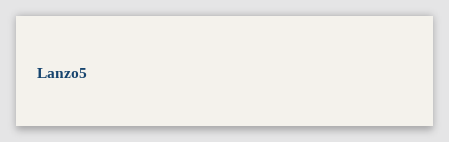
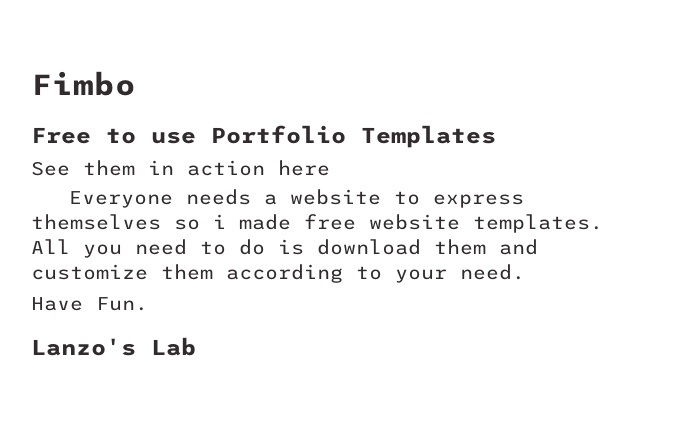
[37,68,87,78] Lanzo5 -> [31,71,136,96] [31,125,496,148] [31,160,330,176] [69,189,525,208] [31,214,603,233] [31,239,538,258] [31,264,525,283] [31,297,148,311] [31,337,196,356] Fimbo // Free to use Portfolio Templates // See them in action here // Everyone needs a website to express themselves so i made free website templates. All you need to do is download them and customize them according to your need. // Have Fun. // Lanzo's Lab

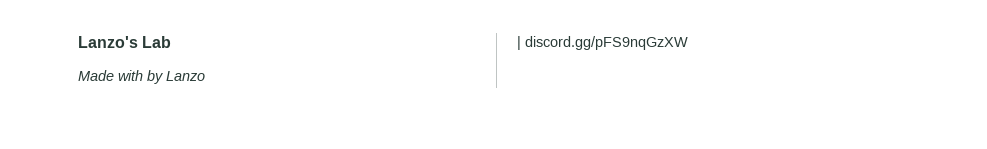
[31,71,136,96] [31,125,496,148] [31,160,330,176] [69,189,525,208] [31,214,603,233] [31,239,538,258] [31,264,525,283] [31,297,148,311] [31,337,196,356] Fimbo // Free to use Portfolio Templates // See them in action here // Everyone needs a website to express themselves so i made free website templates. All you need to do is download them and customize them according to your need. // Have Fun. // Lanzo's Lab -> [78,36,172,48] [78,70,205,84] [517,36,688,50] Lanzo's Lab // Made with by Lanzo // | discord.gg/pFS9nqGzXW

